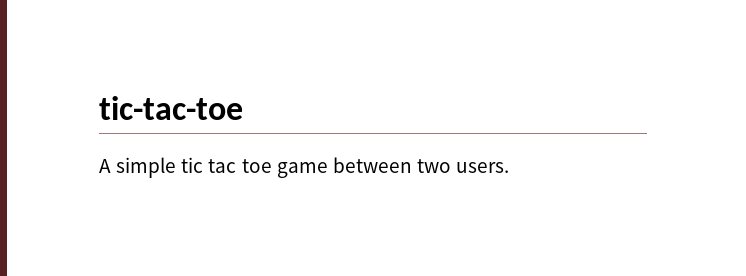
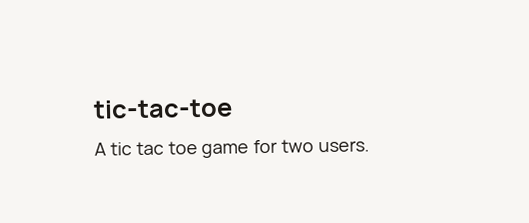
[116,157,177,178] simple -> (107, 149) none
[332,157,412,173] between -> [253,139,279,154] for

